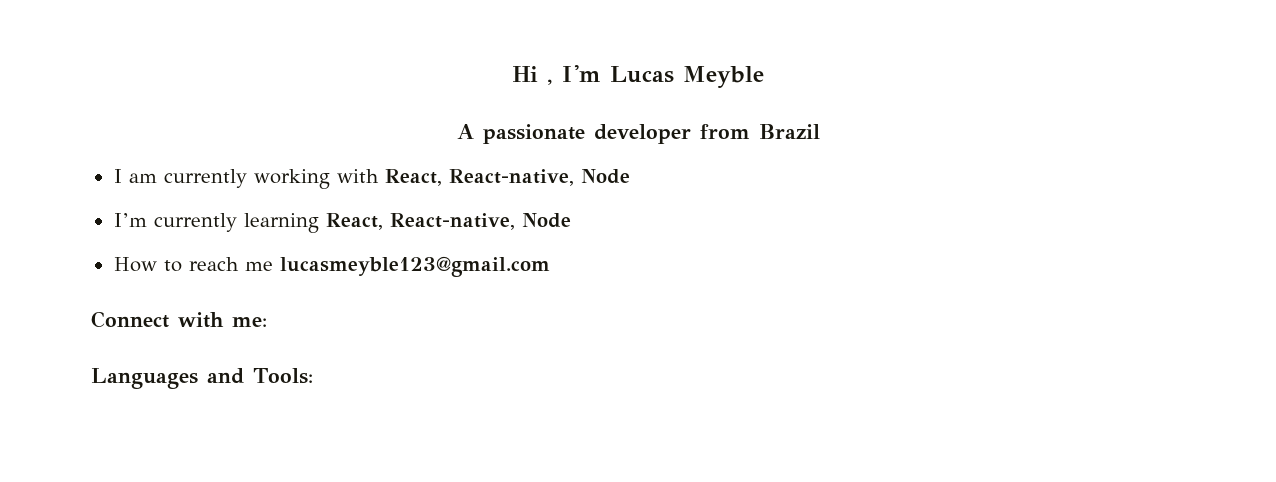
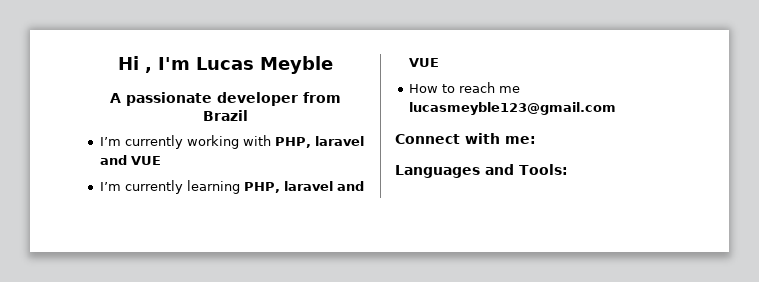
[113,169,157,183] I am -> [99,137,121,146] I’m
[384,169,630,186] React, React-native, Node -> [274,136,364,148] [99,155,161,165] PHP, laravel and VUE
[325,213,571,230] React, React-native, Node -> [243,181,364,193] [408,58,439,67] PHP, laravel and VUE

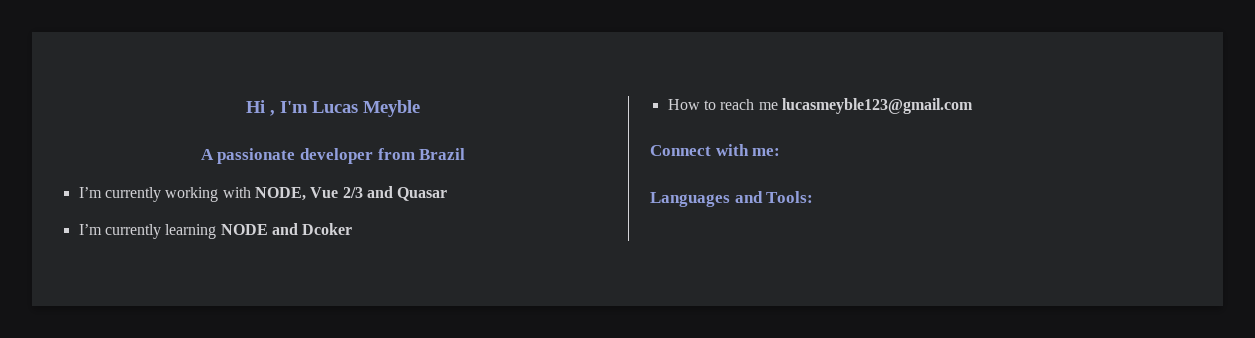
[274,136,364,148] [99,155,161,165] PHP, laravel and VUE -> [254,186,448,201] NODE, Vue 2/3 and Quasar
[243,181,364,193] [408,58,439,67] PHP, laravel and VUE -> [220,223,353,235] NODE and Dcoker

